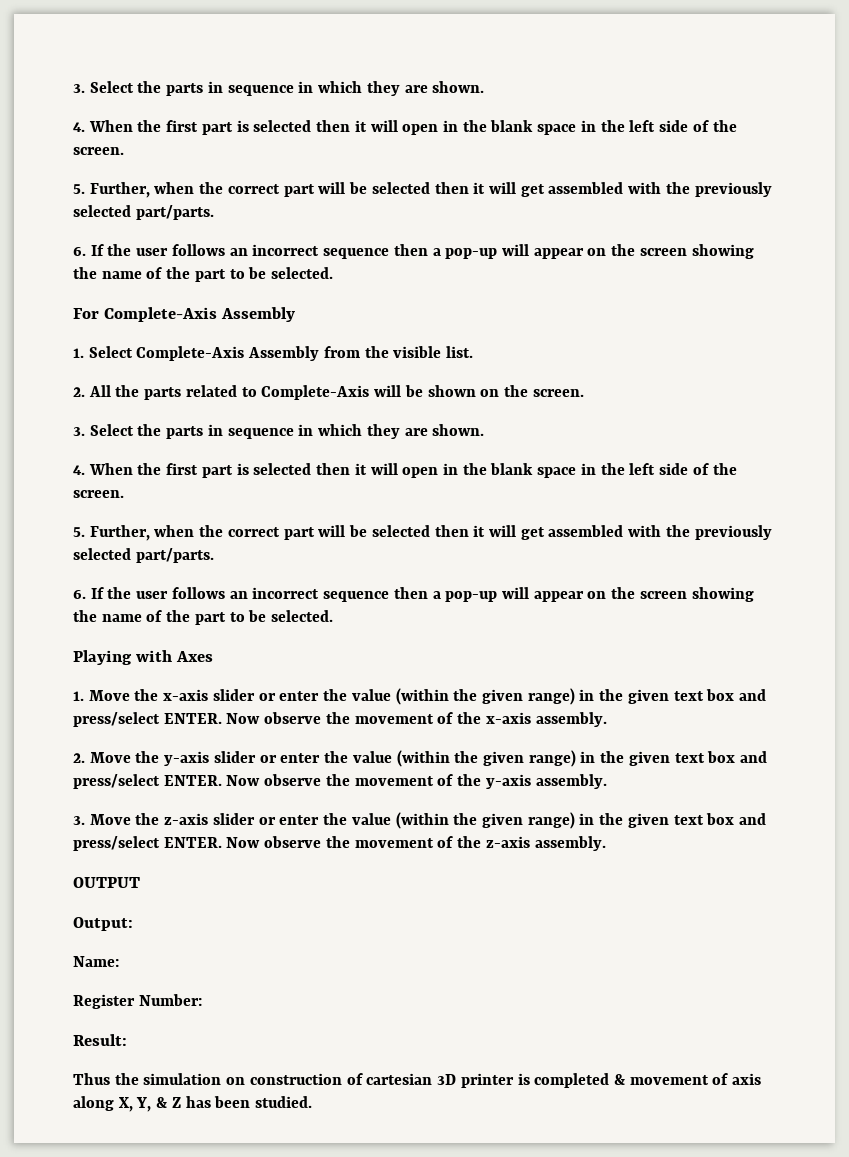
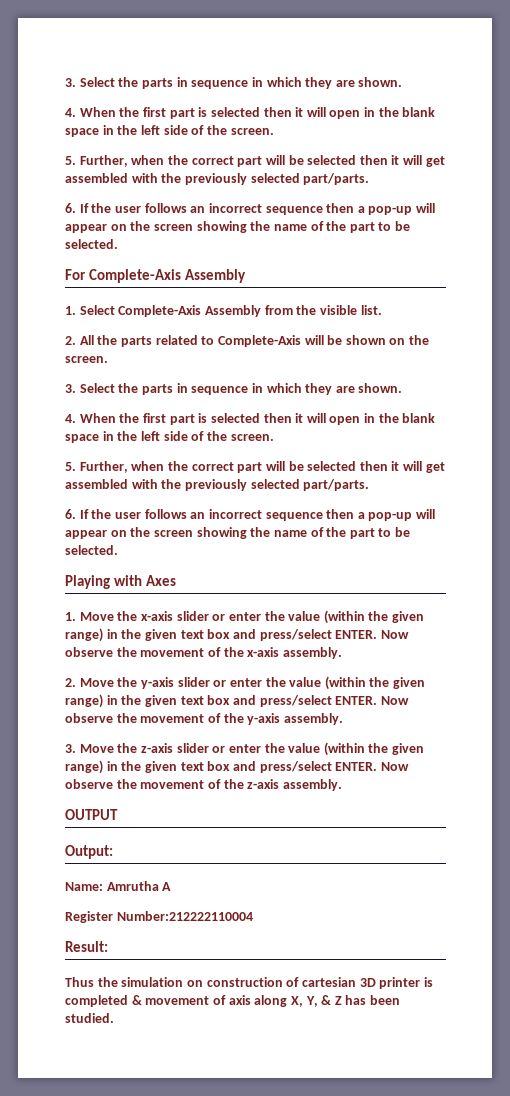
(119, 961) none -> [106,881,172,891] Amrutha A
[138,994,202,1006] Number: -> [116,911,253,921] Number:212222110004

